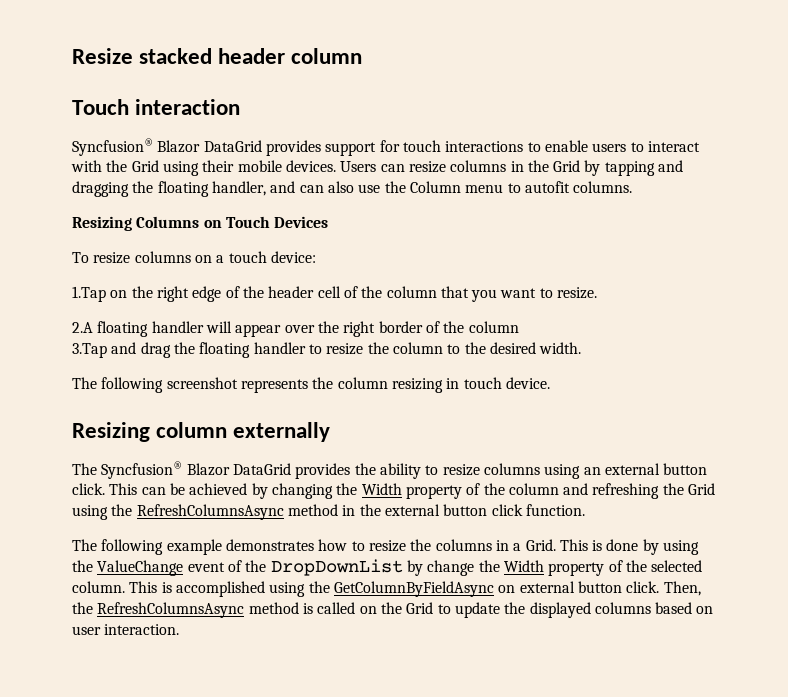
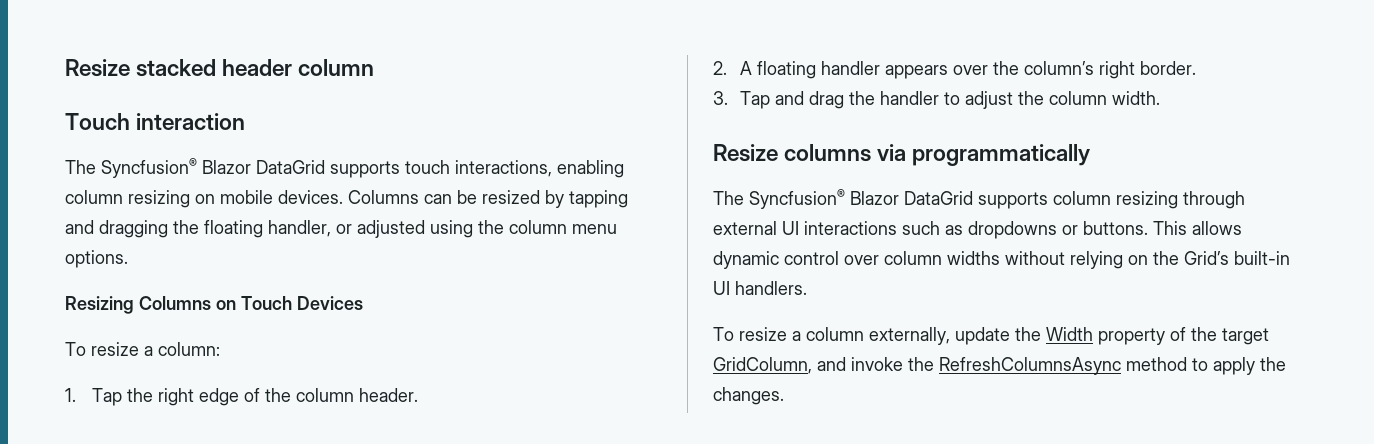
[72,138,700,156] [71,160,581,176] Syncfusion® Blazor DataGrid provides support for touch interactions to enable users to interact with the Grid using their mobile devices. Users can resize columns in the Grid -> [65,158,624,178] [65,190,540,208] The Syncfusion® Blazor DataGrid supports touch interactions, enabling column resizing on mobile devices. Columns can be resized
[270,181,633,193] and can also use the Column menu to autofit columns. -> [336,220,617,238] [65,250,128,268] or adjusted using the column menu options.
[134,251,316,263] [72,286,128,302] columns on a touch device: // 1.Tap on -> [144,342,220,356] [65,388,123,406] a column: // 1. Tap
[268,286,598,302] [72,321,519,337] [72,343,107,358] header cell of the column that you want to resize. // 2.A floating handler will appear over the right border of the column // 3.Tap -> [296,388,419,402] [713,61,1197,79] [713,91,771,109] column header. // 2. A floating handler appears over the column’s right border. // 3. Tap
[199,342,251,358] floating -> (876, 98) none
[326,342,582,355] [72,377,550,393] [72,422,331,442] [72,461,708,479] [72,483,716,499] [72,504,585,520] [72,539,700,555] [72,559,703,576] [72,581,701,597] [72,602,714,618] [72,624,180,635] resize the column to the desired width. // The following screenshot represents the column resizing in touch device. // Resizing column externally // The Syncfusion® Blazor DataGrid provides the ability to resize columns using an external button click. This can be achieved by changing the Width property of the column and refreshing the Grid using the RefreshColumnsAsync method in the external button click function. // The following example demonstrates how to resize the columns in a Grid. This is done by using the ValueChange event of the DropDownList by change the Width property of the selected column. This is accomplished using the GetColumnByFieldAsync on external button click. Then, the RefreshColumnsAsync method is called on the Grid to update the displayed columns based on user interaction. -> [965,91,1161,109] [713,144,1091,166] [713,189,1245,209] [713,221,1242,239] [713,251,1290,269] [713,281,807,295] [713,327,1269,345] [713,357,1286,375] [713,387,784,405] adjust the column width. // Resize columns via programmatically // The Syncfusion® Blazor DataGrid supports column resizing through external UI interactions such as dropdowns or buttons. This allows dynamic control over column widths without relying on the Grid’s built-in UI handlers. // To resize a column externally, update the Width property of the target GridColumn, and invoke the RefreshColumnsAsync method to apply the changes.

